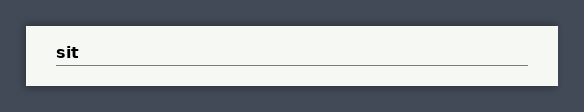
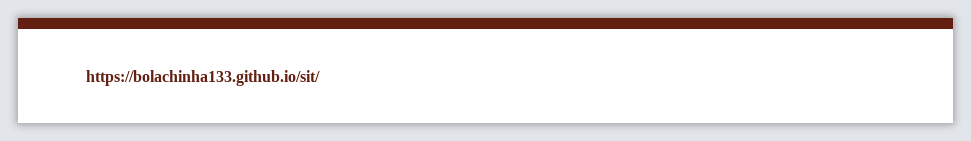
[56,46,79,58] sit -> [86,70,320,86] https://bolachinha133.github.io/sit/

